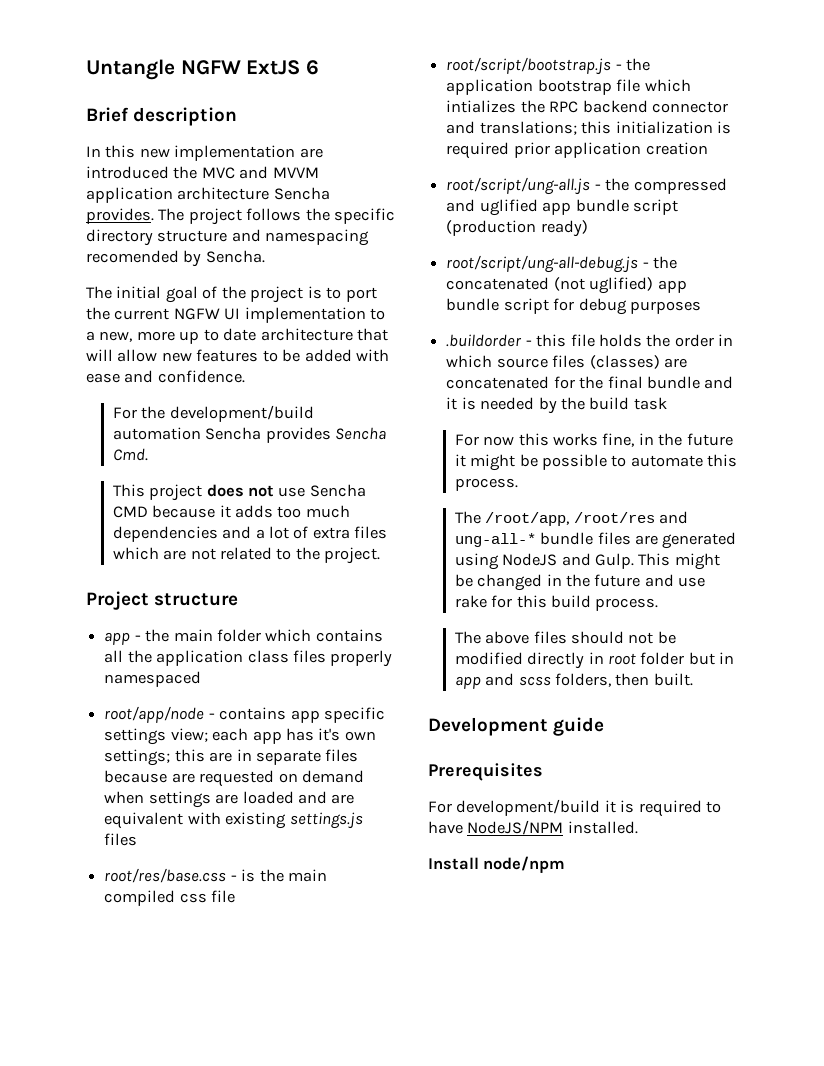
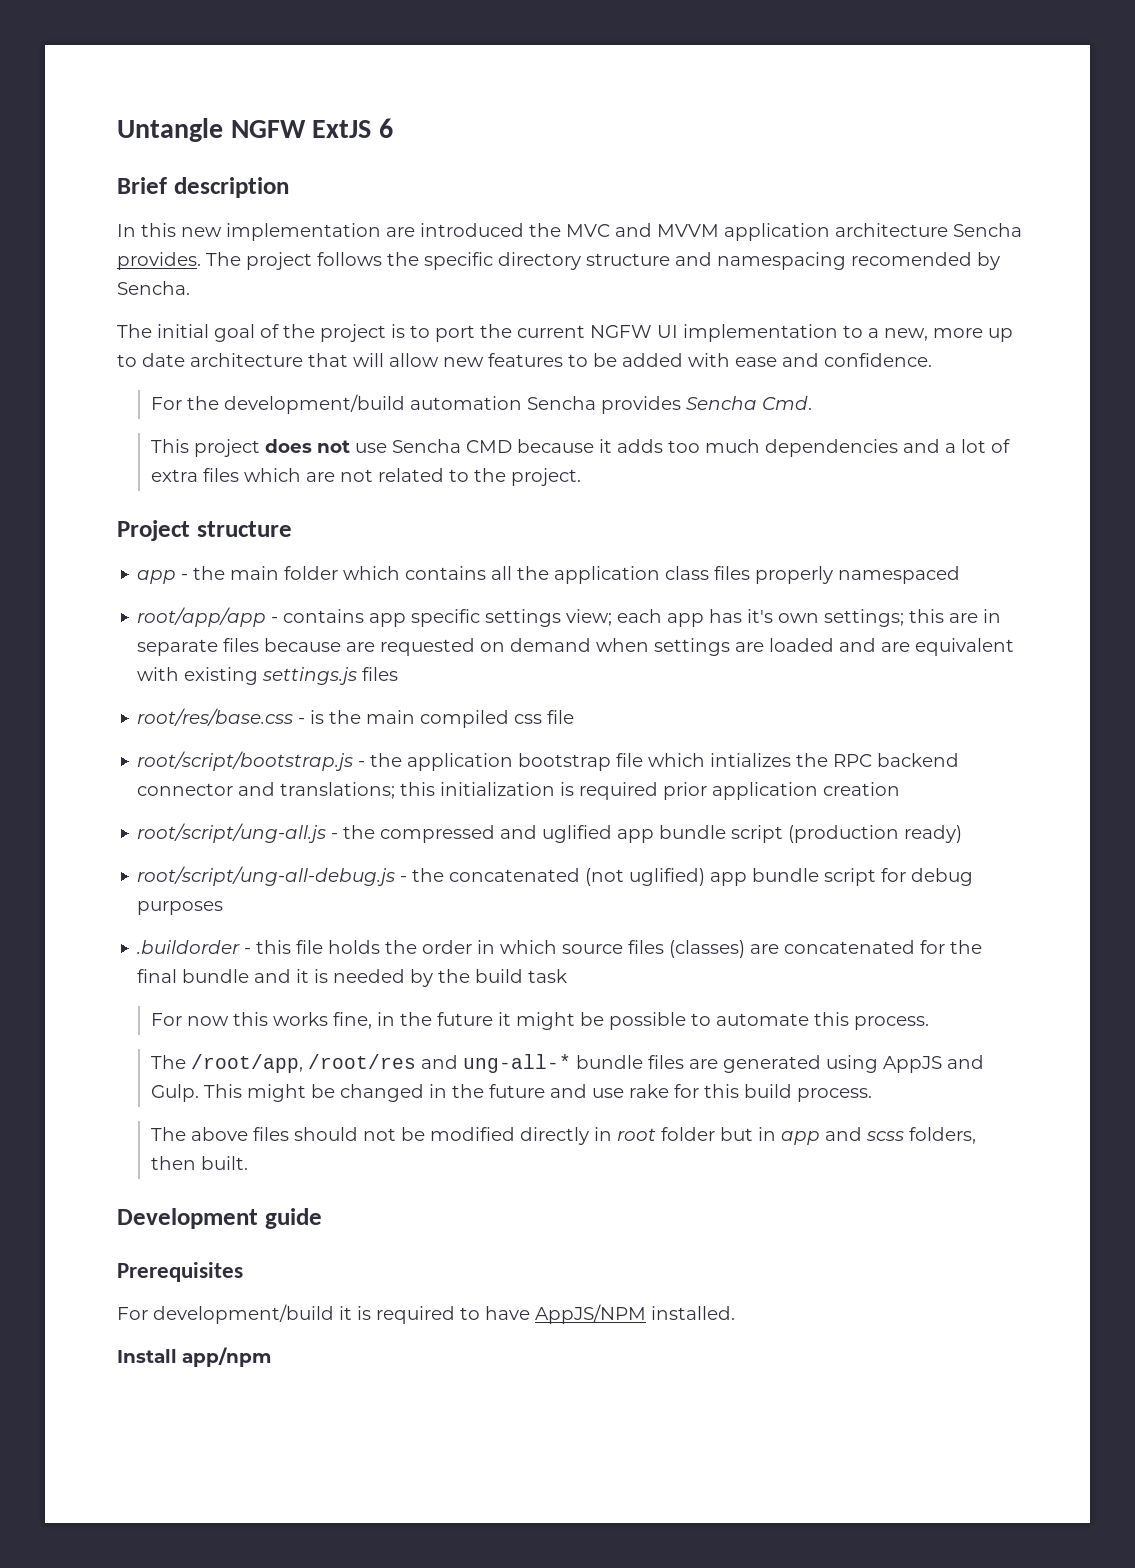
[104,706,205,723] root/app/node -> [137,607,267,627] root/app/app
[502,553,558,566] NodeJS -> [882,1056,942,1073] AppJS
[467,820,564,835] NodeJS/NPM -> [535,1304,646,1324] AppJS/NPM
[483,856,566,873] node/npm -> [182,1347,271,1367] app/npm

